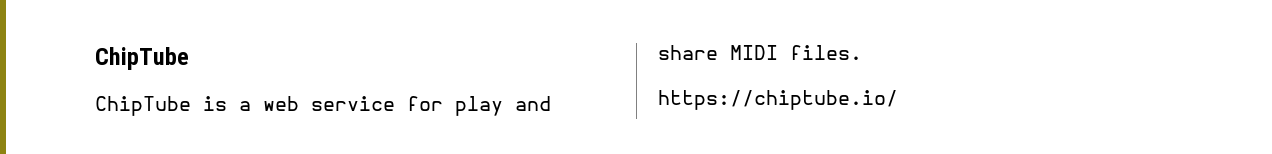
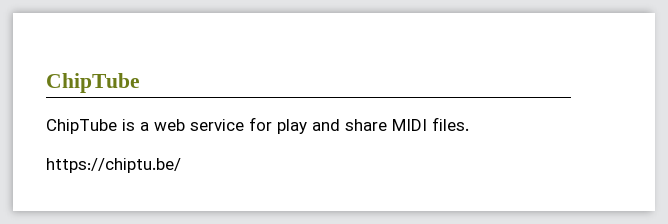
[658,90,898,110] https://chiptube.io/ -> [46,158,181,173] https://chiptu.be/

